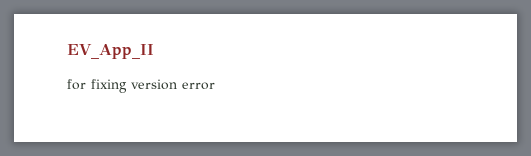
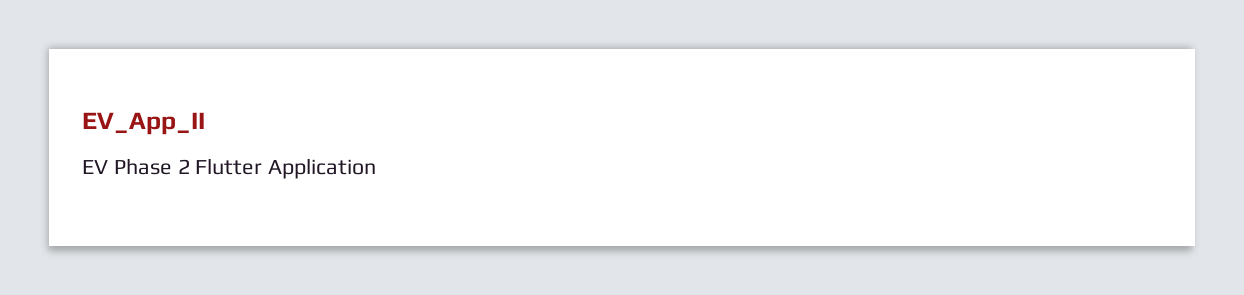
[67,79,215,93] for fixing version error -> [82,158,377,179] EV Phase 2 Flutter Application

